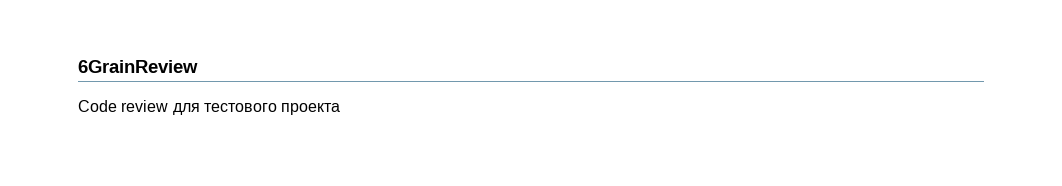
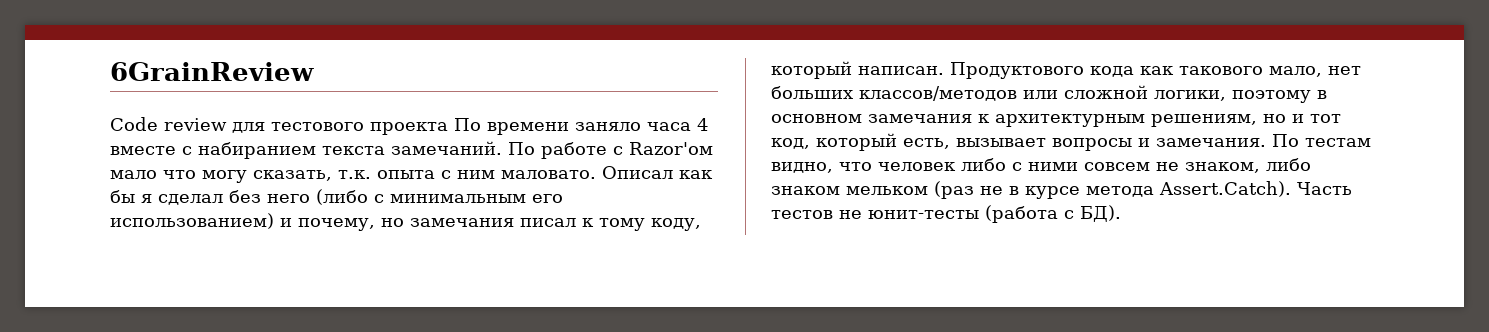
(341, 109) none -> [454,118,708,135] [110,141,713,159] [110,166,713,183] [110,189,563,205] [110,213,701,231] [771,61,1361,79] [771,85,1327,103] [771,114,1341,127] [771,133,1371,151] [771,158,1311,173] [771,181,1352,199] [771,205,1121,223] По времени заняло часа 4 вместе с набиранием текста замечаний. По работе с Razor'ом мало что могу сказать, т.к. опыта с ним маловато. Описал как бы я сделал без него (либо с минимальным его использованием) и почему, но замечания писал к тому коду, который написан. Продуктового кода как такового мало, нет больших классов/методов или сложной логики, поэтому в основном замечания к архитектурным решениям, но и тот код, который есть, вызывает вопросы и замечания. По тестам видно, что человек либо с ними совсем не знаком, либо знаком мельком (раз не в курсе метода Assert.Catch). Часть тестов не юнит-тесты (работа с БД).

